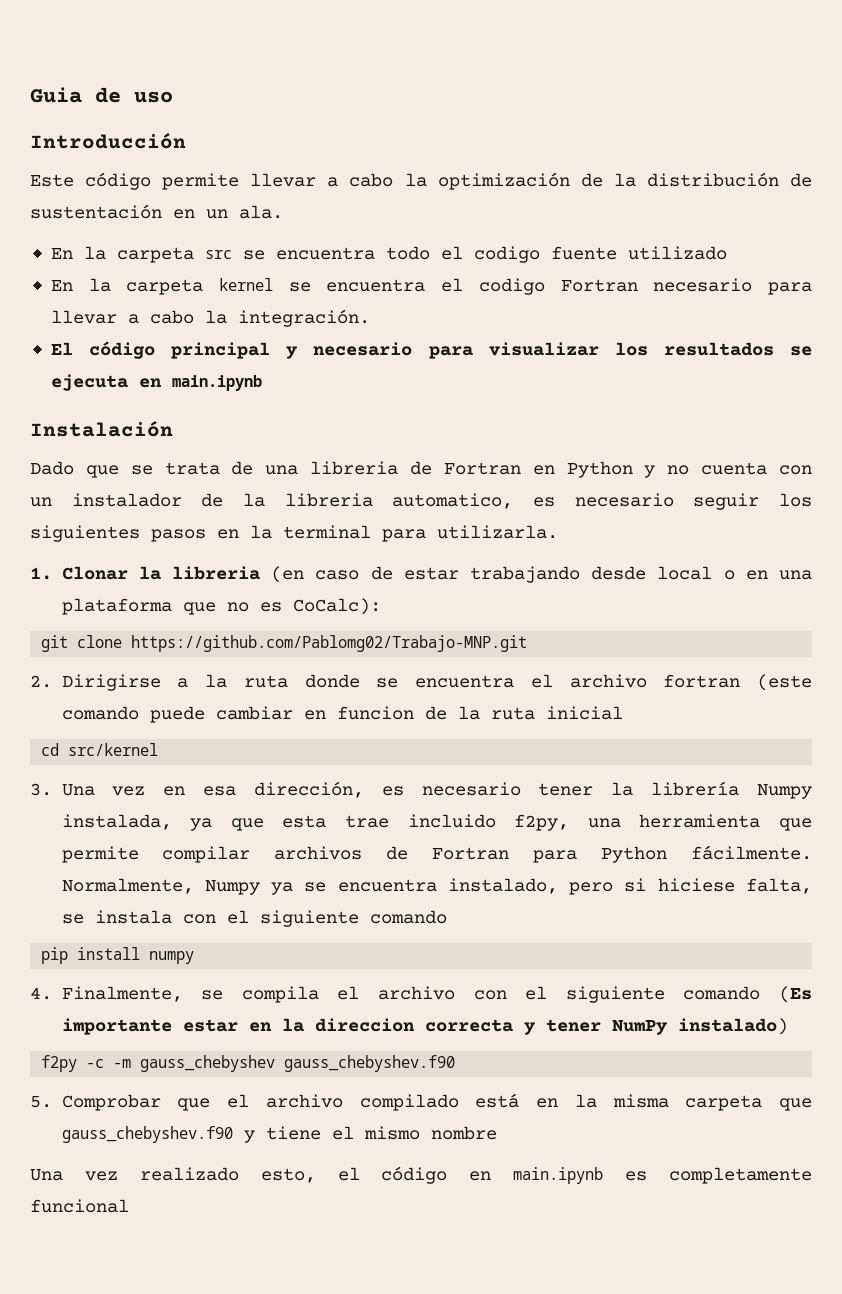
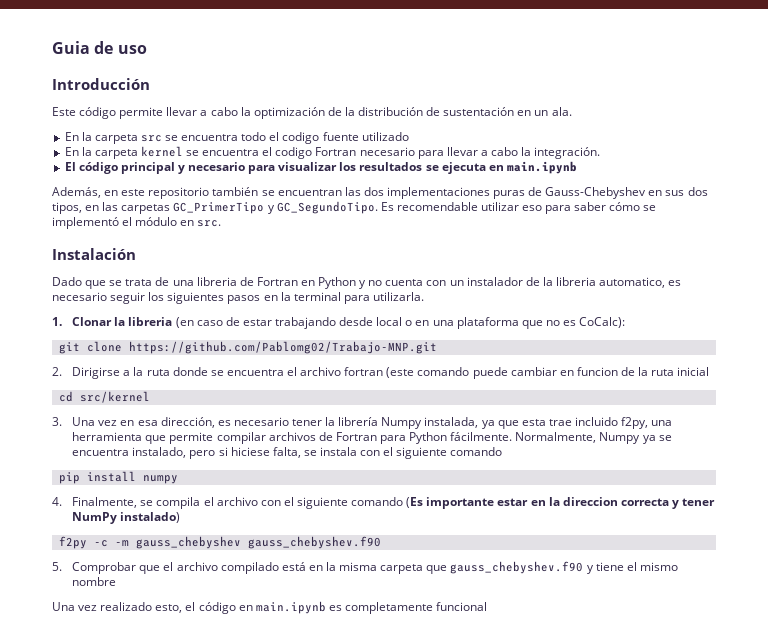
(262, 383) none -> [52,187,708,199] [52,201,657,214] [52,217,222,229] // Además, en este repositorio también se encuentran las dos implementaciones puras de Gauss-Chebyshev en sus dos tipos, en las carpetas GC_PrimerTipo y GC_SegundoTipo. Es recomendable utilizar eso para saber cómo se implementó el módulo en src.

